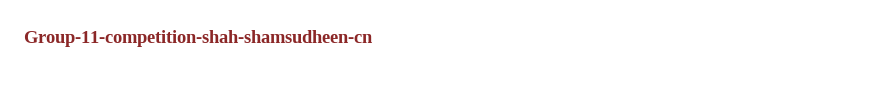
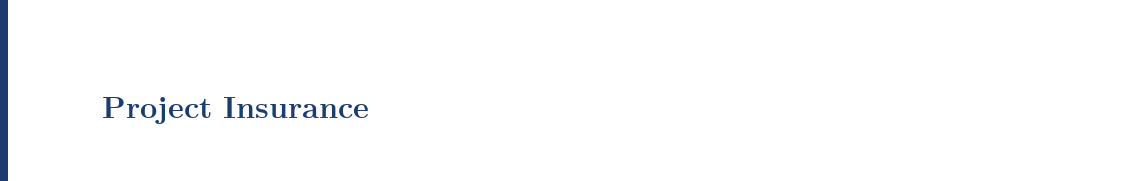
[24,30,373,47] Group-11-competition-shah-shamsudheen-cn -> [102,97,369,124] Project Insurance

